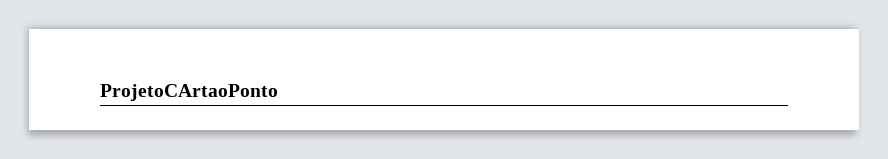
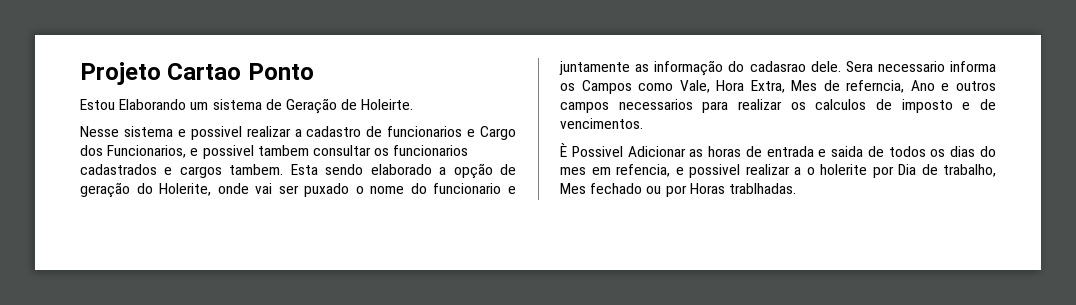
[100,84,278,101] ProjetoCArtaoPonto -> [80,62,314,85] [80,98,414,114] [80,126,516,140] [80,145,469,159] [80,163,516,179] [80,182,516,198] [559,60,996,76] [560,80,996,94] [560,99,996,113] [560,118,643,129] [560,143,996,157] [560,164,996,178] [560,183,796,197] Projeto Cartao Ponto // Estou Elaborando um sistema de Geração de Holeirte. // Nesse sistema e possivel realizar a cadastro de funcionarios e Cargo dos Funcionarios, e possivel tambem consultar os funcionarios cadastrados e cargos tambem. Esta sendo elaborado a opção de geração do Holerite, onde vai ser puxado o nome do funcionario e juntamente as informação do cadasrao dele. Sera necessario informa os Campos como Vale, Hora Extra, Mes de referncia, Ano e outros campos necessarios para realizar os calculos de imposto e de vencimentos. // È Possivel Adicionar as horas de entrada e saida de todos os dias do mes em refencia, e possivel realizar a o holerite por Dia de trabalho, Mes fechado ou por Horas trablhadas.

